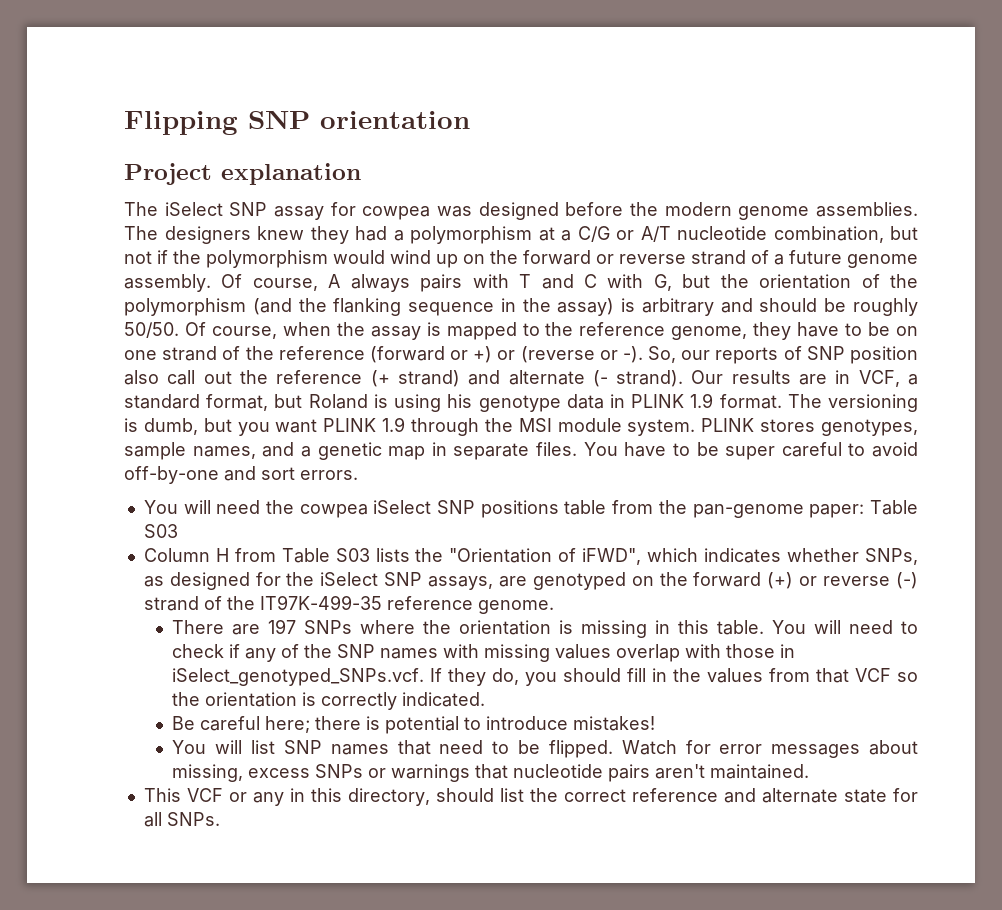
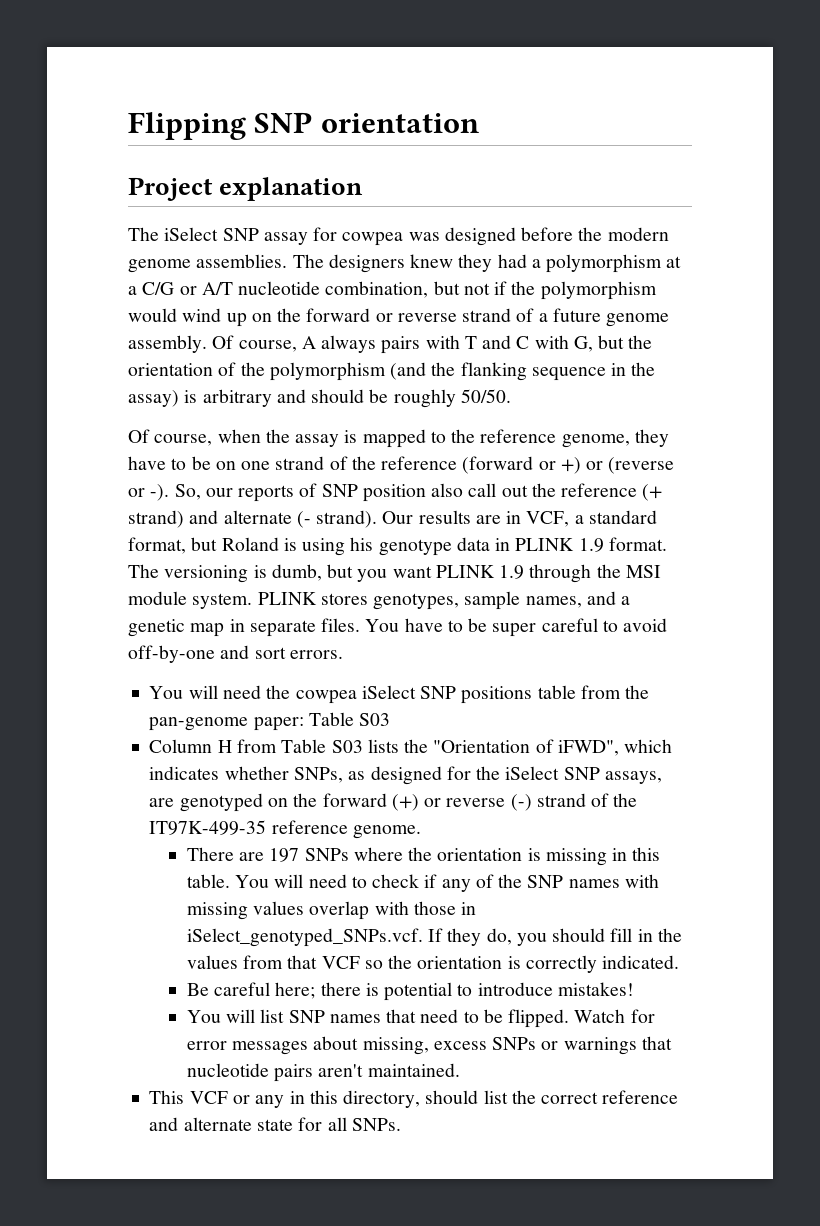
(179, 330) none -> (511, 396) //

